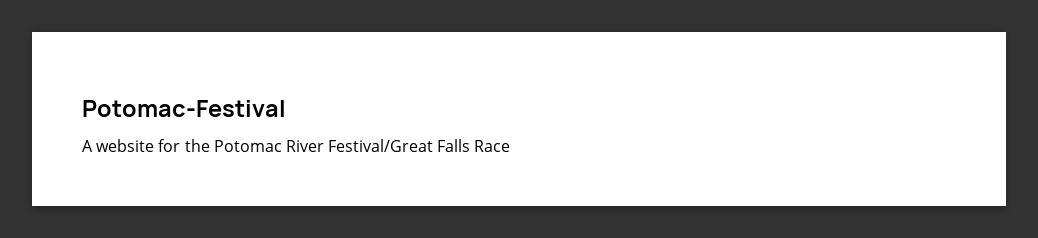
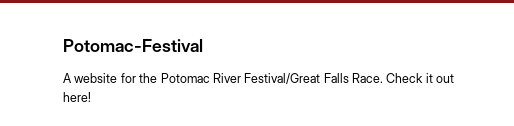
[474,140,511,152] Race -> [352,73,455,83] [63,92,91,102] Race. Check it out here!

